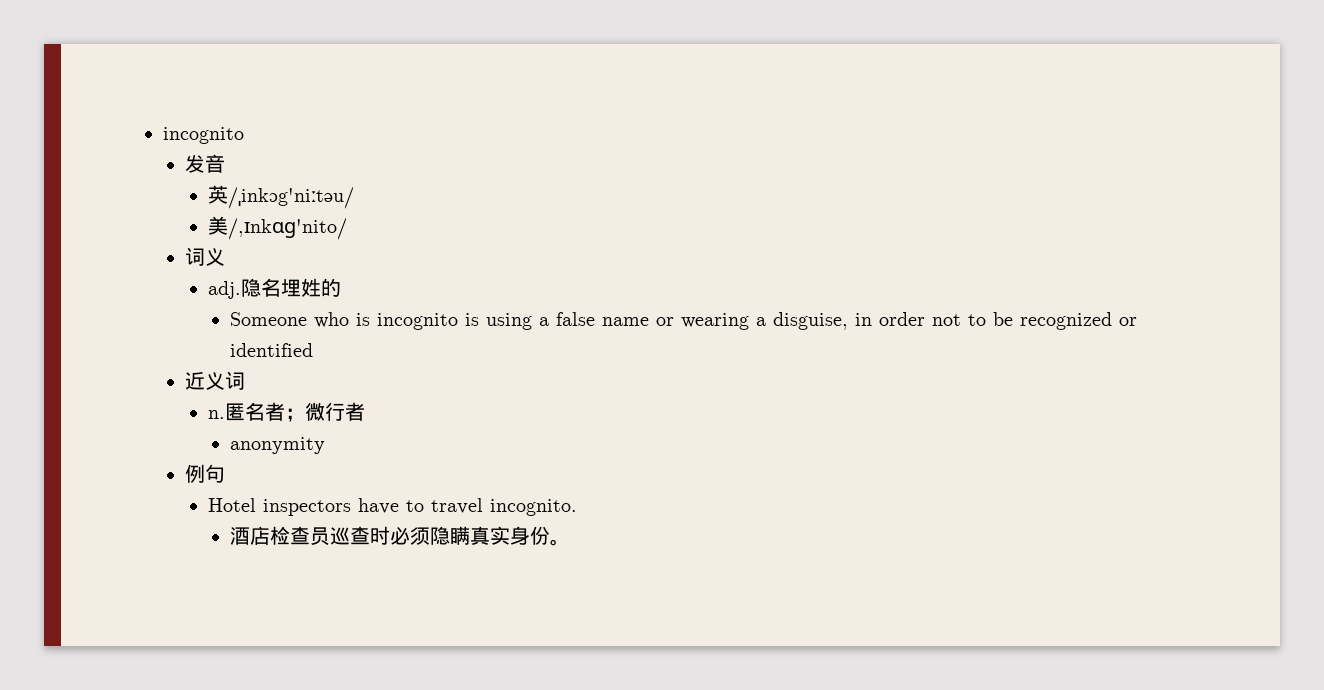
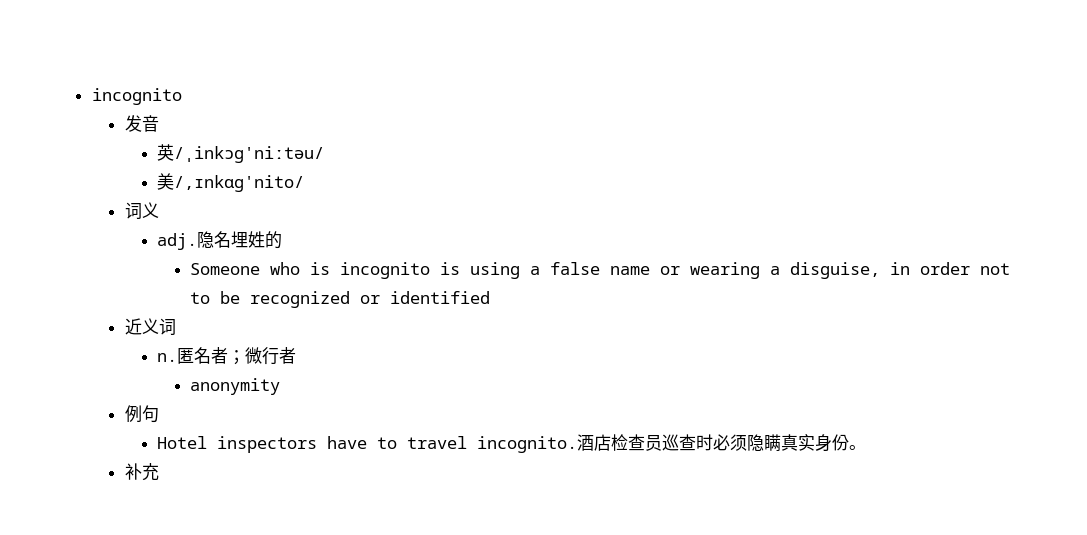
(577, 507) // -> (578, 444) none
(571, 542) none -> [124,463,159,481] // 补充

